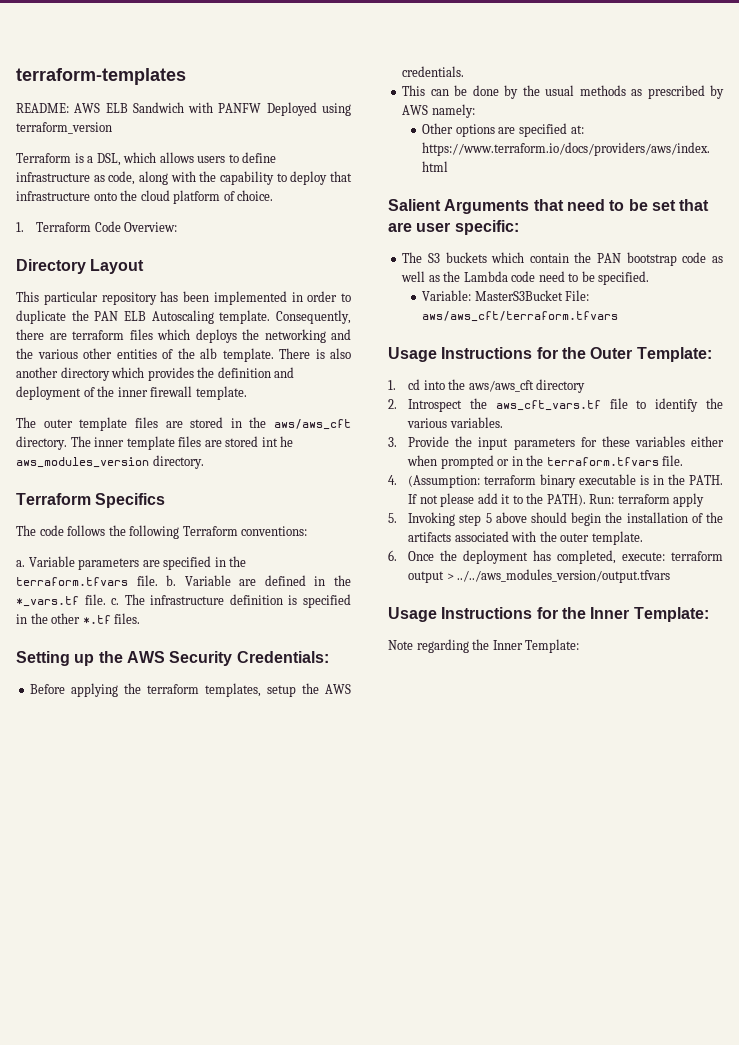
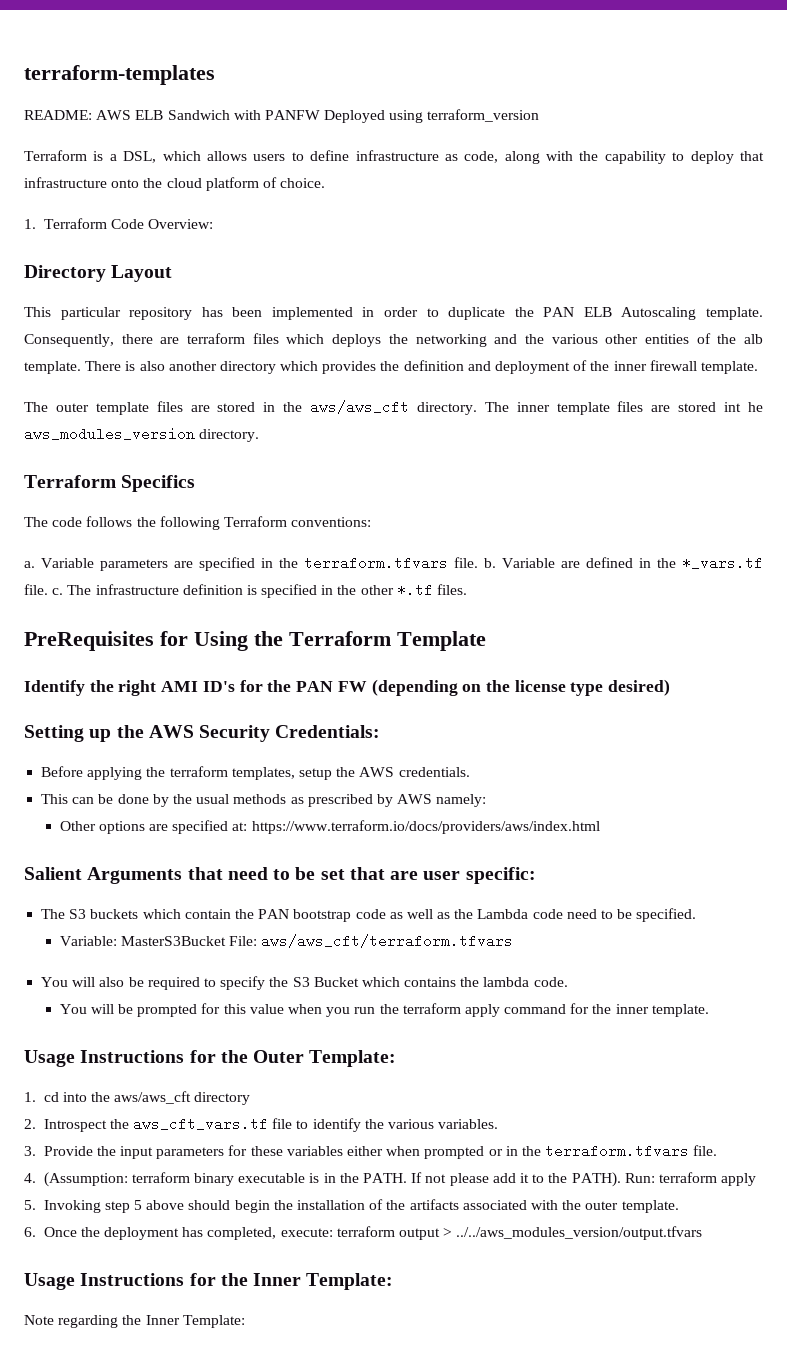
(141, 618) none -> [24,631,486,651] [24,679,671,696] // PreRequisites for Using the Terraform Template // Identify the right AMI ID's for the PAN FW (depending on the license type desired)
(619, 316) none -> [41,976,568,990] [59,1003,709,1017] // You will also be required to specify the S3 Bucket which contains the lambda code. // You will be prompted for this value when you run the terraform apply command for the inner template.

